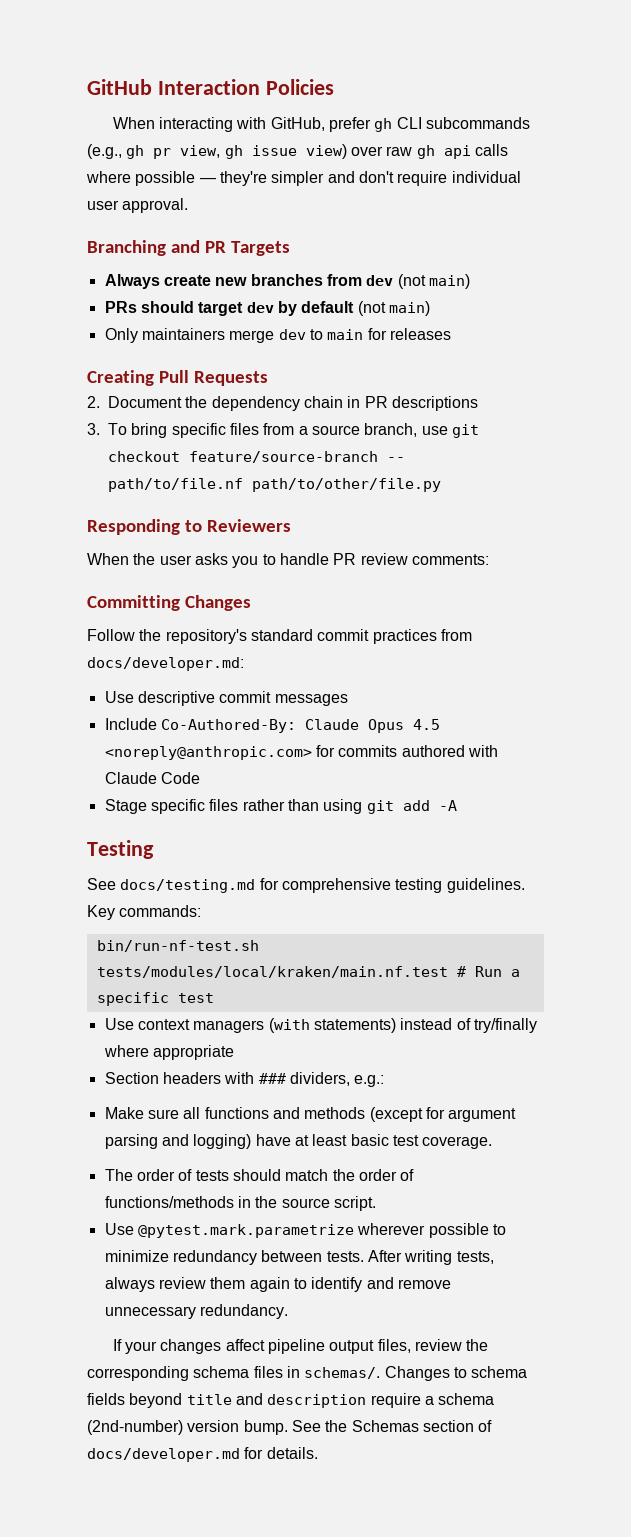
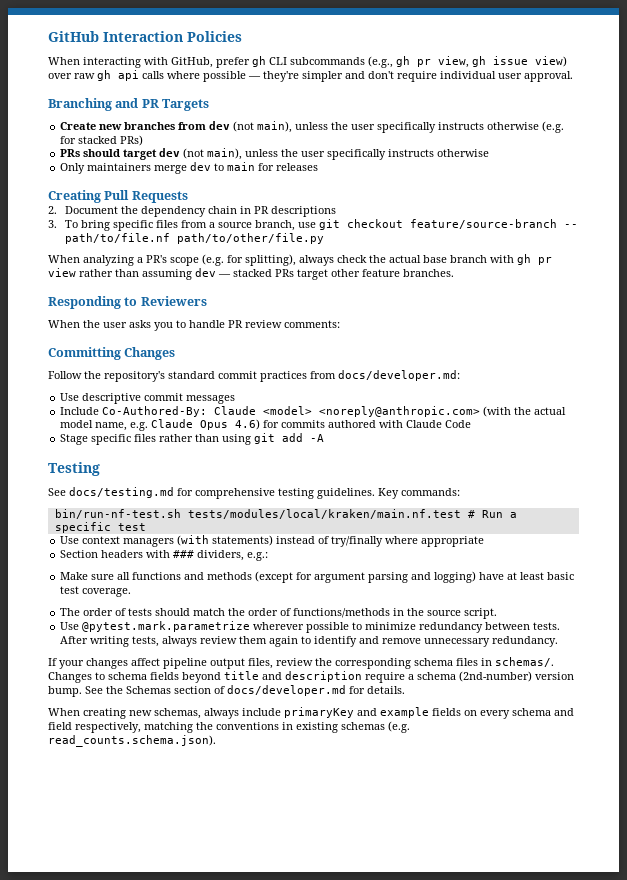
[104,274,211,289] Always create -> [60,122,97,130] Create
[428,274,470,289] [104,301,430,316] main) // PRs should target dev by default (not main) -> [257,121,565,133] [60,135,144,146] [60,148,490,160] main), unless the user specifically instructs otherwise (e.g. for stacked PRs) // PRs should target dev (not main), unless the user specifically instructs otherwise
(441, 485) none -> [48,254,552,266] [48,268,454,280] // When analyzing a PR's scope (e.g. for splitting), always check the actual base branch with gh pr view rather than assuming dev — stacked PRs target other feature branches.
[367,719,440,733] [104,746,312,760] Opus 4.5 <noreply@anthropic.com> -> [263,406,567,417] [60,419,261,431] <model> <noreply@anthropic.com> (with the actual model name, e.g. Claude Opus 4.6)
(318, 1453) none -> [48,707,574,719] [48,721,410,733] [48,735,216,747] // When creating new schemas, always include primaryKey and example fields on every schema and field respectively, matching the conventions in existing schemas (e.g. read_counts.schema.json).

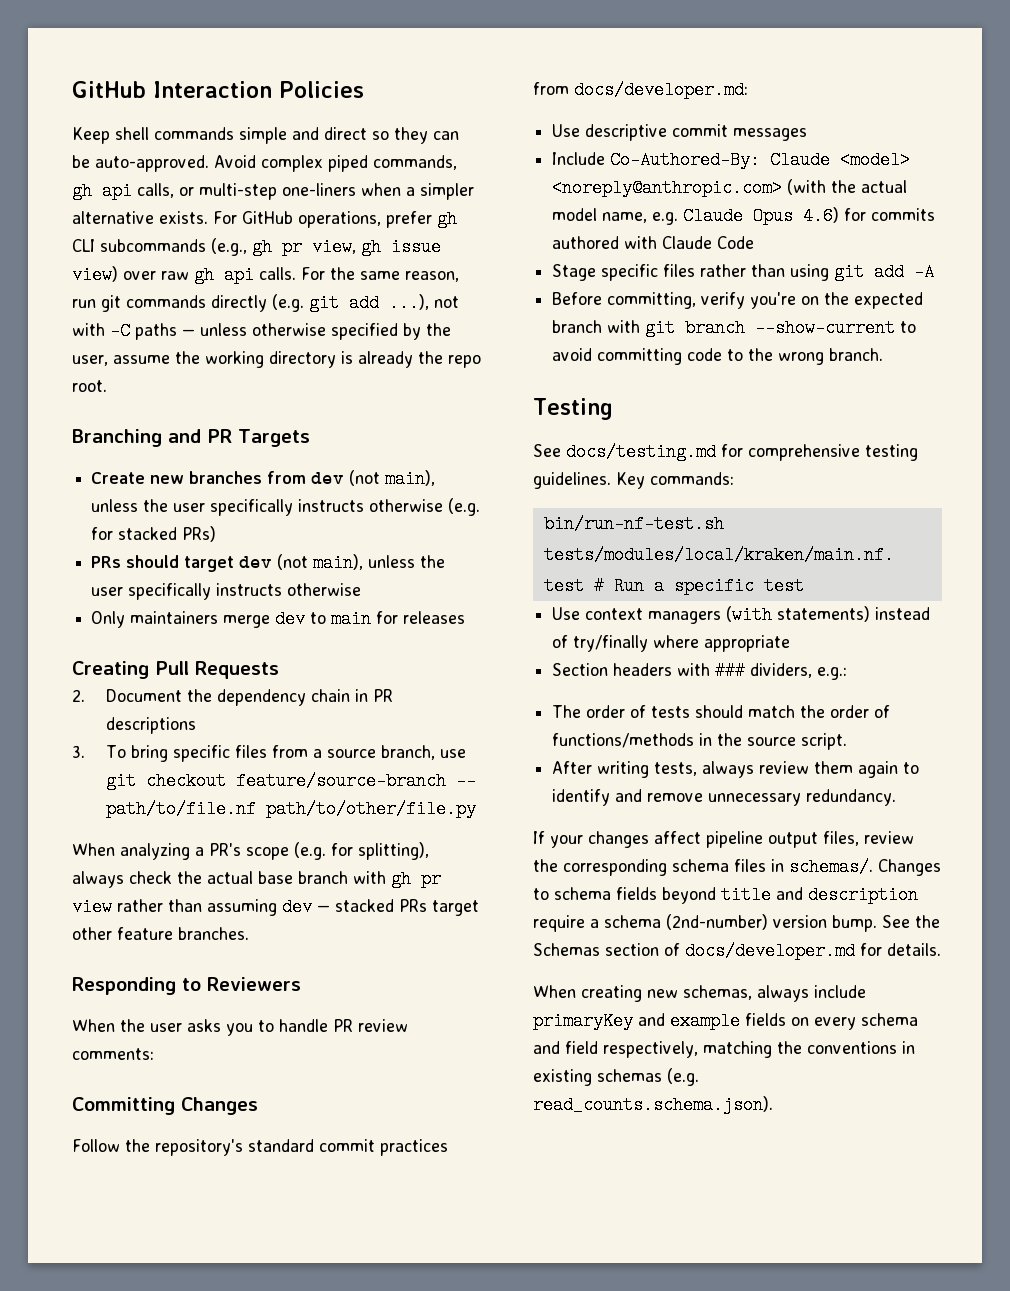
[48,57,213,68] When interacting with GitHub, -> [72,127,459,144] [72,155,457,172] [72,182,474,200] [72,211,381,228] Keep shell commands simple and direct so they can be auto-approved. Avoid complex piped commands, gh api calls, or multi-step one-liners when a simpler alternative exists. For GitHub operations,
[142,71,573,82] calls where possible — they're simpler and don't require individual user approval. -> [259,267,459,282] [72,294,459,312] [72,322,451,340] [72,351,481,368] [72,380,107,392] calls. For the same reason, run git commands directly (e.g. git add ...), not with -C paths — unless otherwise specified by the user, assume the working directory is already the repo root.
(325, 438) none -> [552,292,924,309] [552,319,917,337] [552,348,884,365] // Before committing, verify you're on the expected branch with git branch --show-current to avoid committing code to the wrong branch.
[60,571,575,583] [60,586,132,597] // Make sure all functions and methods (except for argument parsing and logging) have at least basic test coverage. -> (848, 673) none
[60,621,561,633] Use @pytest.mark.parametrize wherever possible to minimize redundancy between tests. -> (848, 741) none

